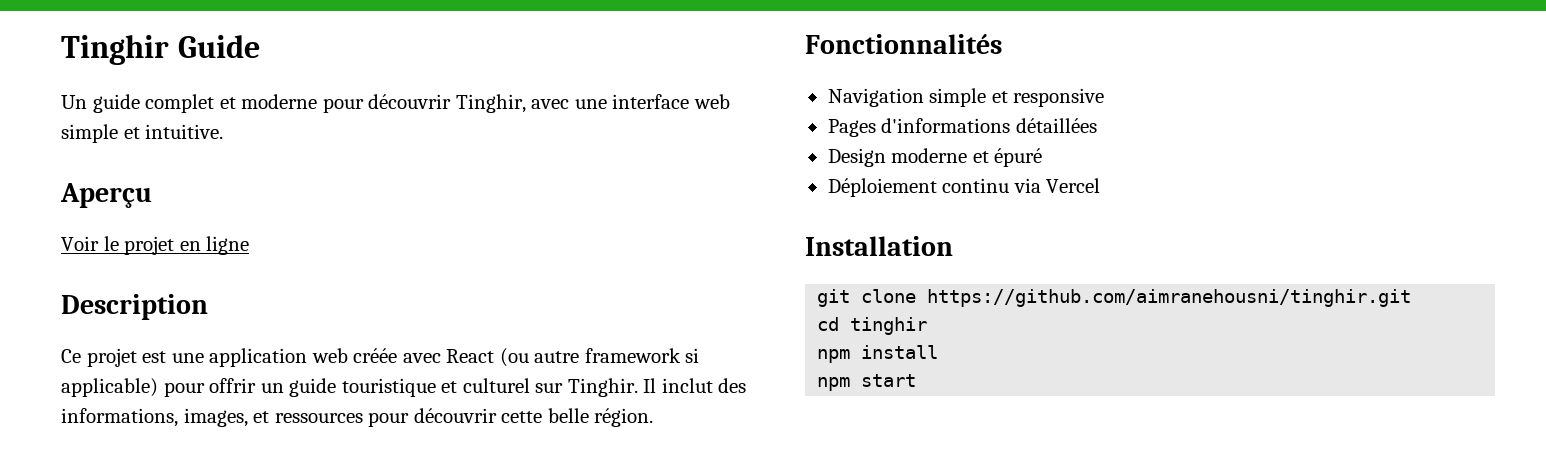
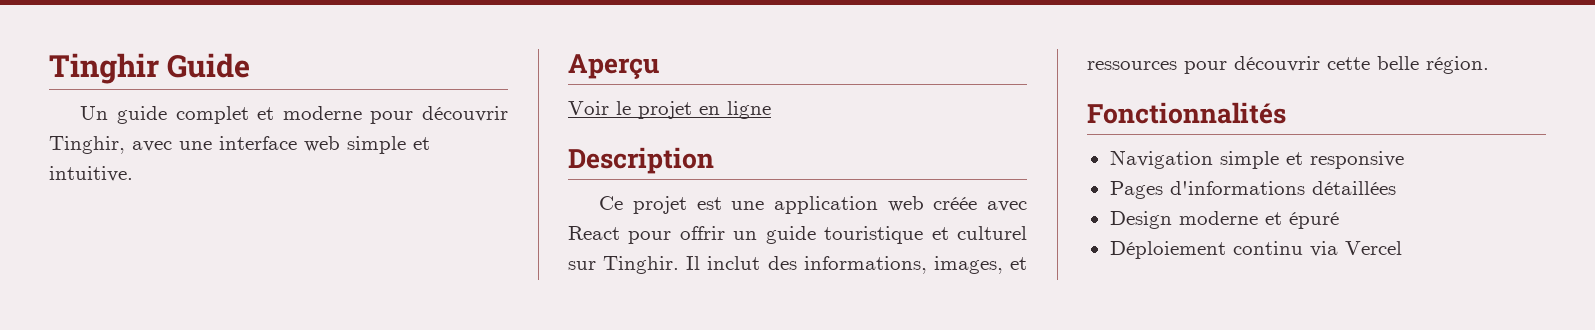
[499,348,700,367] [61,378,158,397] (ou autre framework si applicable) -> (620, 233) none
[805,236,953,256] [817,289,1412,307] [817,317,928,335] [817,345,939,363] [817,374,917,391] // Installation // git clone https://github.com/aimranehousni/tinghir.git // cd tinghir // npm install // npm start -> (1402, 248) none

